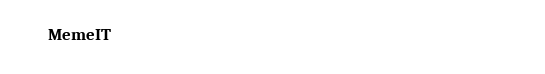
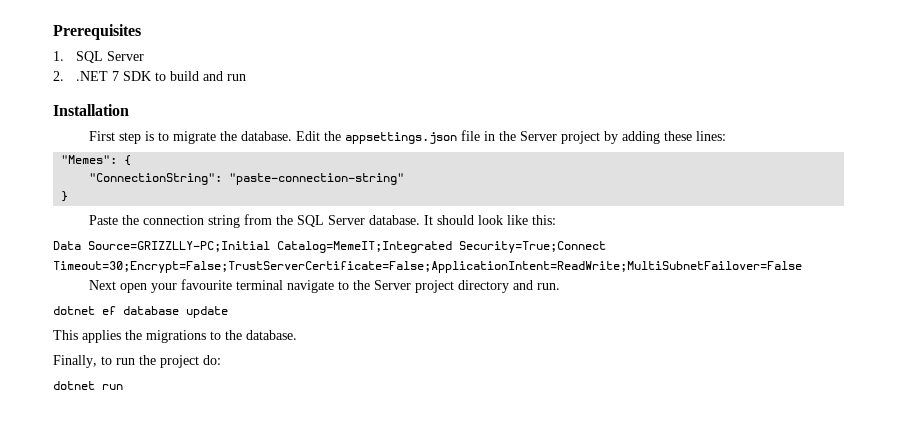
[48,29,111,40] MemeIT -> [53,24,141,40] [53,51,145,63] [53,71,247,81] [53,104,129,116] [89,130,727,144] [61,155,132,166] [89,173,405,185] [61,191,69,202] [89,214,557,228] [53,241,606,253] [53,261,802,273] [89,279,561,293] [53,306,228,318] [53,330,297,343] [53,355,221,368] [53,381,123,390] Prerequisites // 1. SQL Server // 2. .NET 7 SDK to build and run // Installation // First step is to migrate the database. Edit the appsettings.json file in the Server project by adding these lines: // "Memes": { // "ConnectionString": "paste-connection-string" // } // Paste the connection string from the SQL Server database. It should look like this: // Data Source=GRIZZLLY-PC;Initial Catalog=MemeIT;Integrated Security=True;Connect Timeout=30;Encrypt=False;TrustServerCertificate=False;ApplicationIntent=ReadWrite;MultiSubnetFailover=False // Next open your favourite terminal navigate to the Server project directory and run. // dotnet ef database update // This applies the migrations to the database. // Finally, to run the project do: // dotnet run

